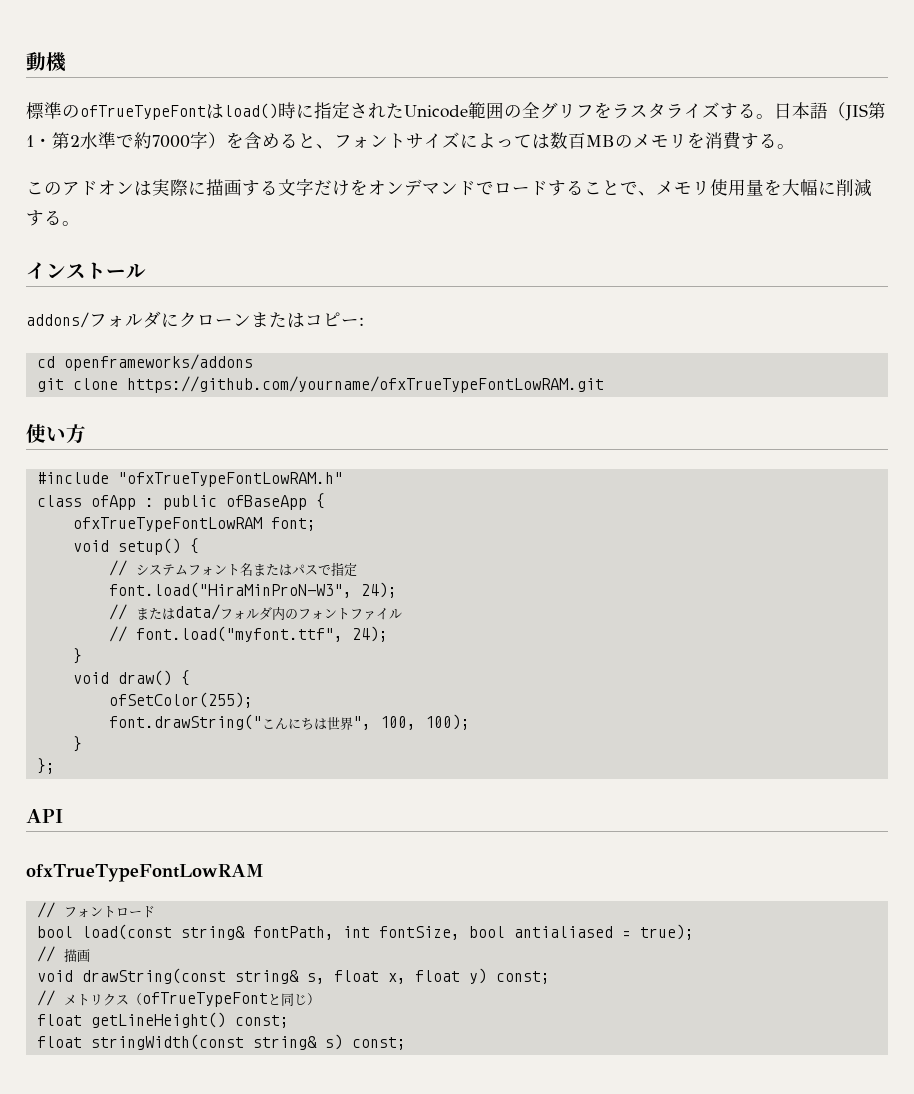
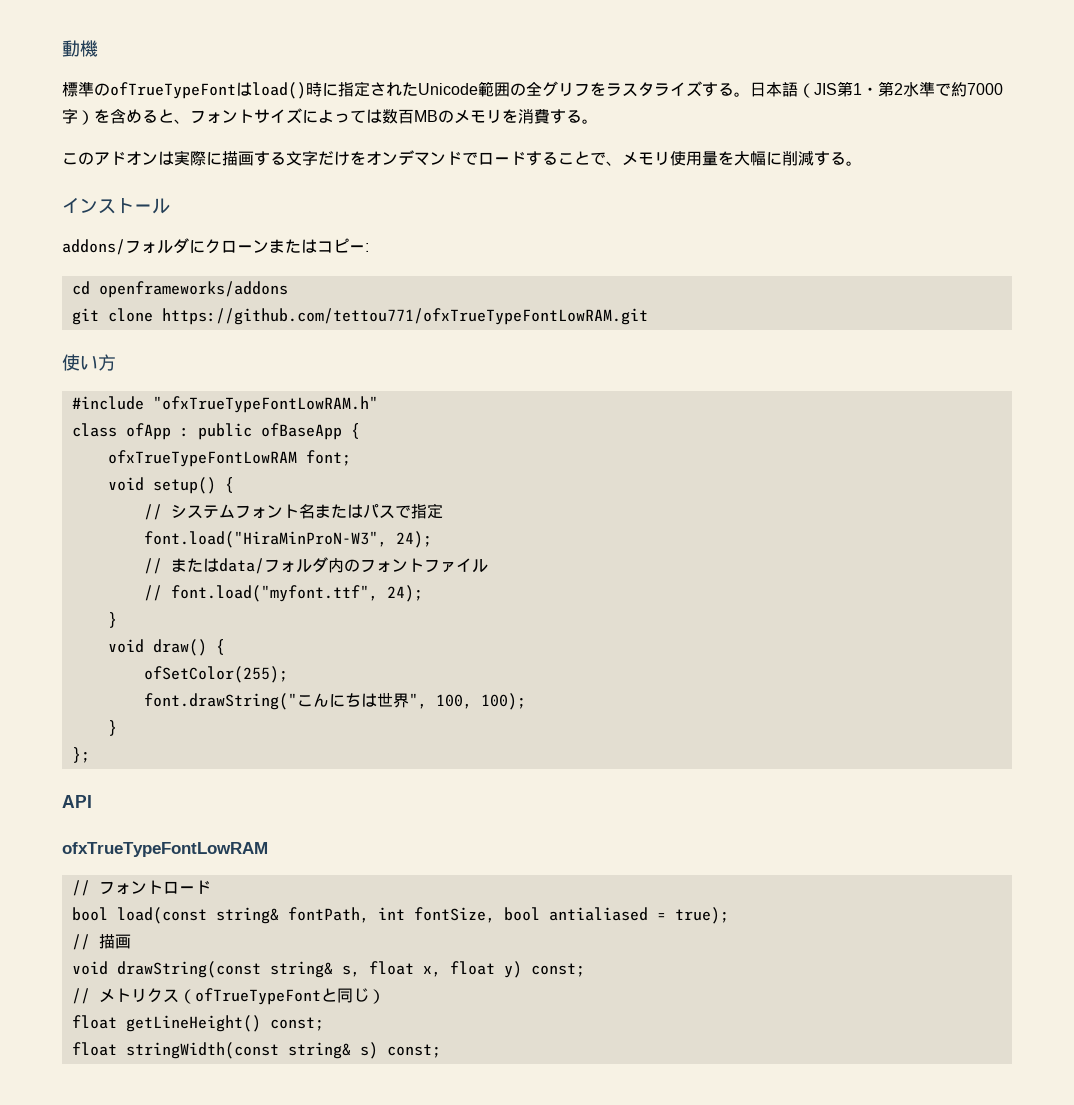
[126,376,604,393] https://github.com/yourname/ofxTrueTypeFontLowRAM.git -> [161,308,648,325] https://github.com/tettou771/ofxTrueTypeFontLowRAM.git

